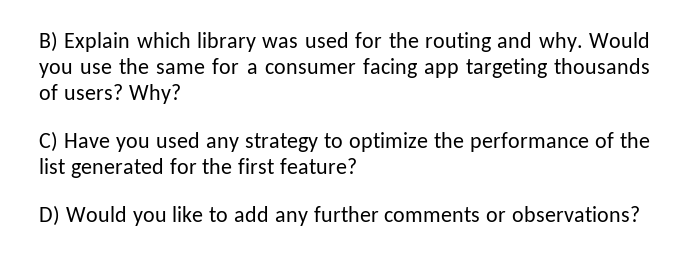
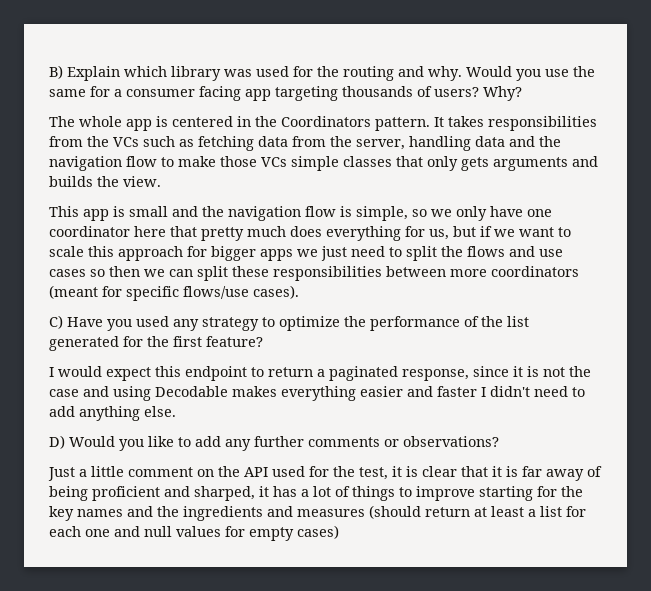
(181, 94) none -> [49,116,597,131] [49,136,561,151] [49,156,598,171] [49,176,161,187] [49,206,552,221] [49,226,571,241] [49,246,563,261] [49,266,579,281] [49,285,299,301] // The whole app is centered in the Coordinators pattern. It takes responsibilities from the VCs such as fetching data from the server, handling data and the navigation flow to make those VCs simple classes that only gets arguments and builds the view. // This app is small and the navigation flow is simple, so we only have one coordinator here that pretty much does everything for us, but if we want to scale this approach for bigger apps we just need to split the flows and use cases so then we can split these responsibilities between more coordinators (meant for specific flows/use cases).
(358, 166) none -> [49,366,591,381] [49,386,585,401] [49,406,176,421] // I would expect this endpoint to return a paginated response, since it is not the case and using Decodable makes everything easier and faster I didn't need to add anything else.
(641, 214) none -> [48,466,602,481] [49,486,583,501] [49,505,586,521] [49,525,339,541] // Just a little comment on the API used for the test, it is clear that it is far away of being proficient and sharped, it has a lot of things to improve starting for the key names and the ingredients and measures (should return at least a list for each one and null values for empty cases)

